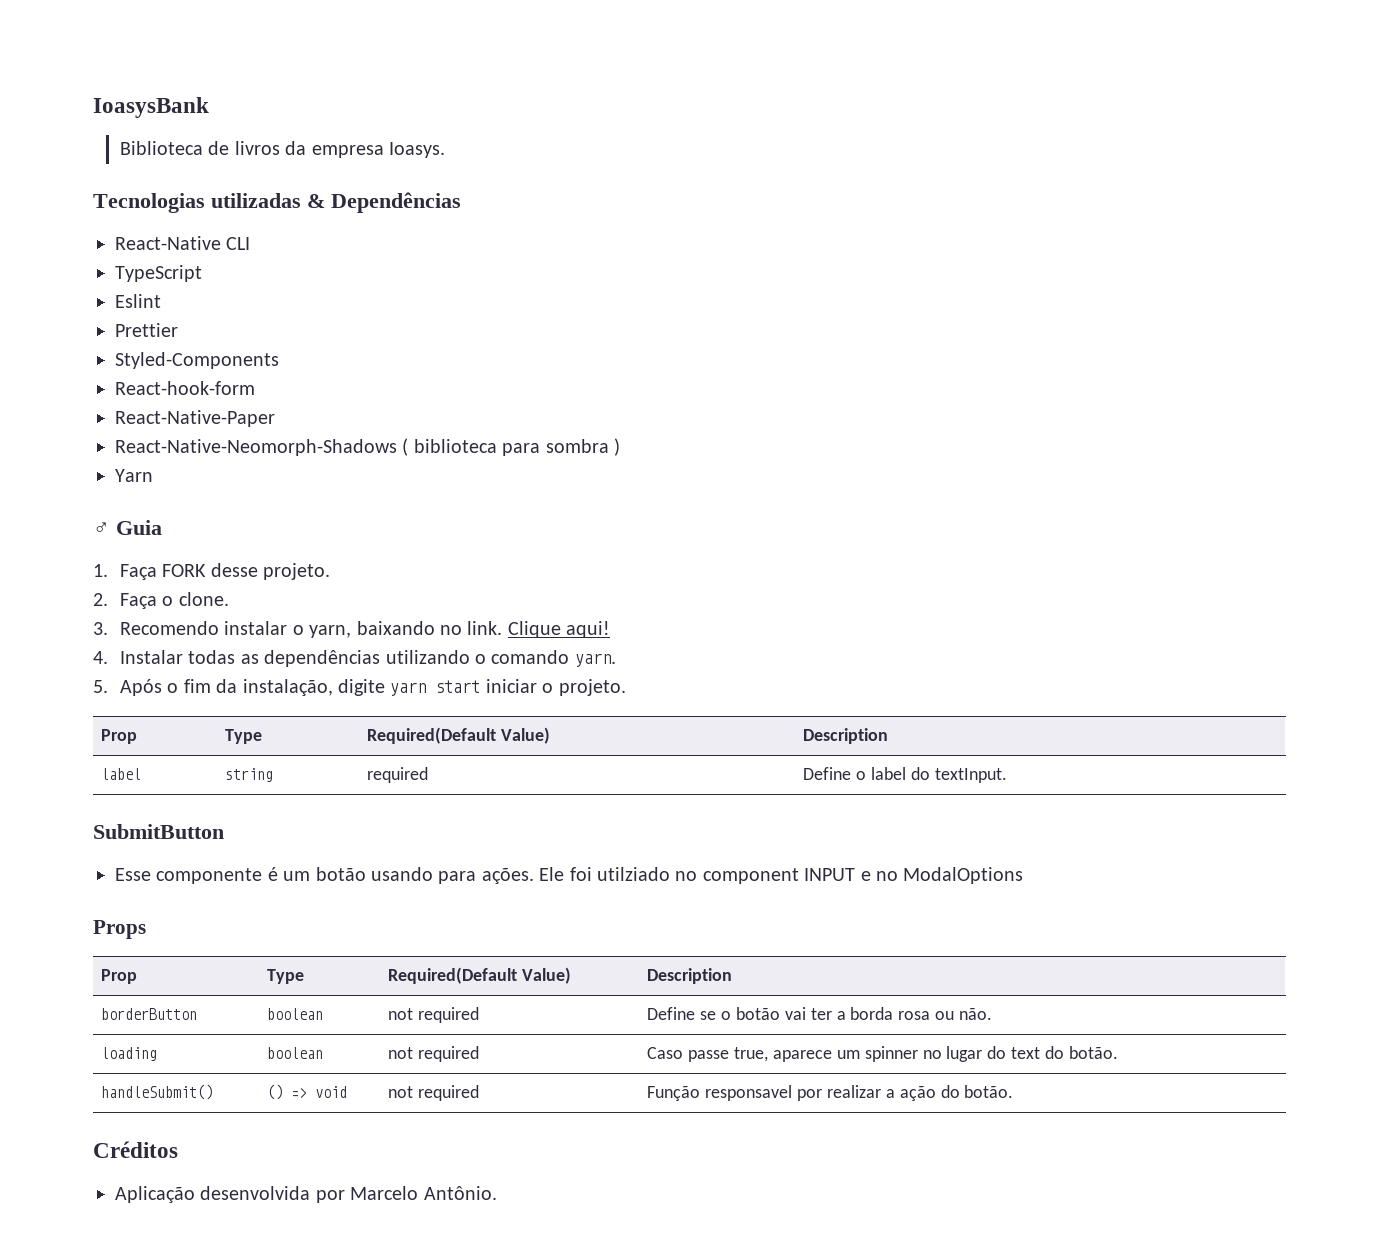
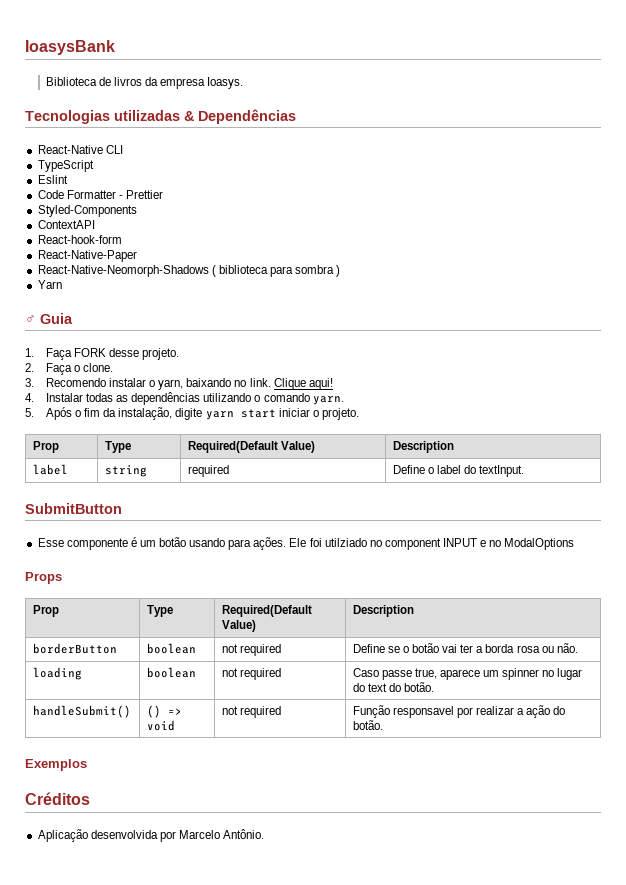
(161, 301) none -> [37,190,123,199] Code Formatter -
(279, 360) none -> [37,220,95,229] // ContextAPI
(1014, 1091) none -> [25,759,87,771] // Exemplos

